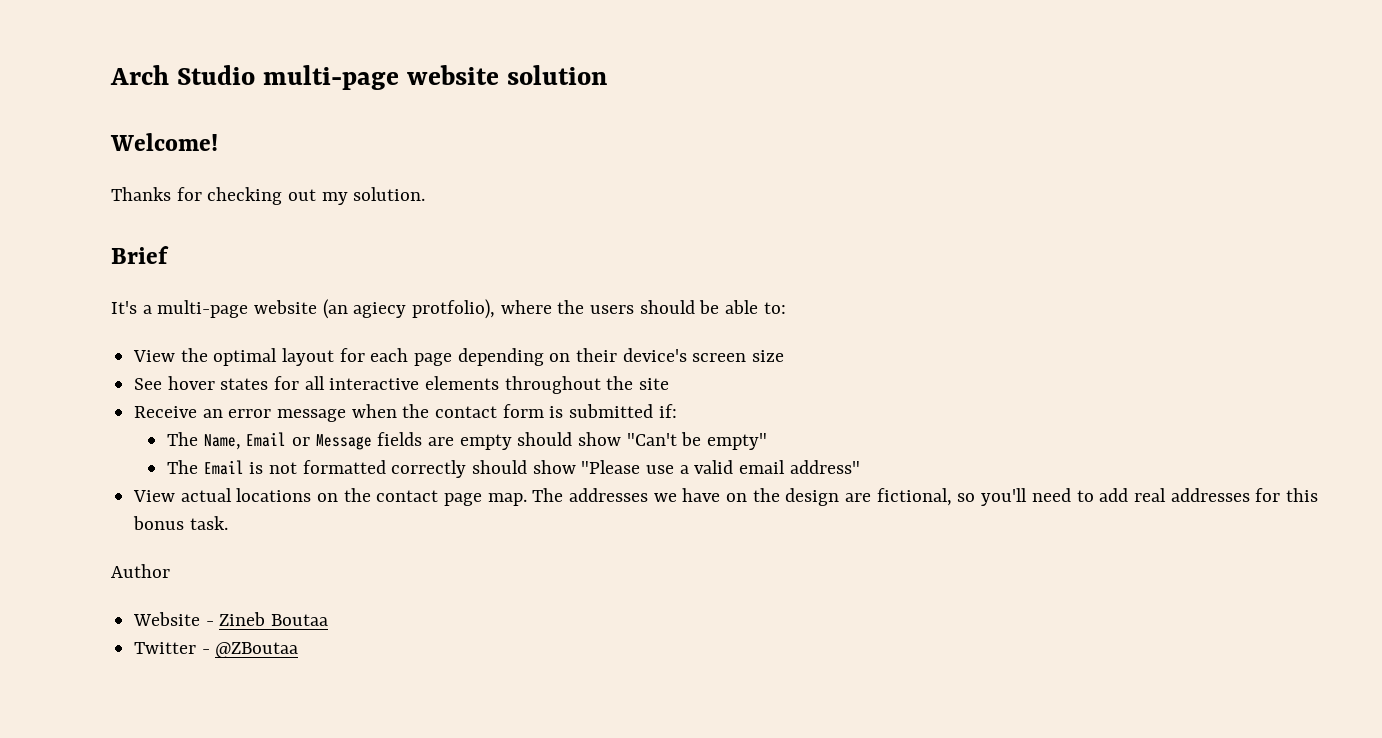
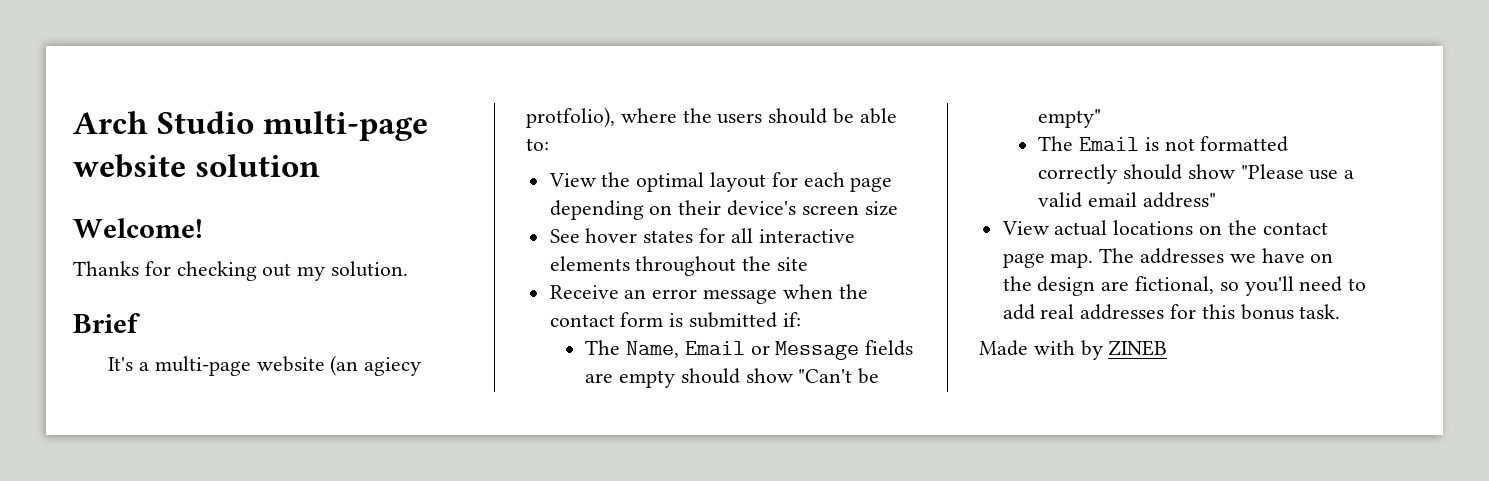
[111,564,170,578] [133,612,329,626] [134,642,299,658] Author // Website - Zineb Boutaa // Twitter - @ZBoutaa -> [979,340,1168,360] Made with by ZINEB

